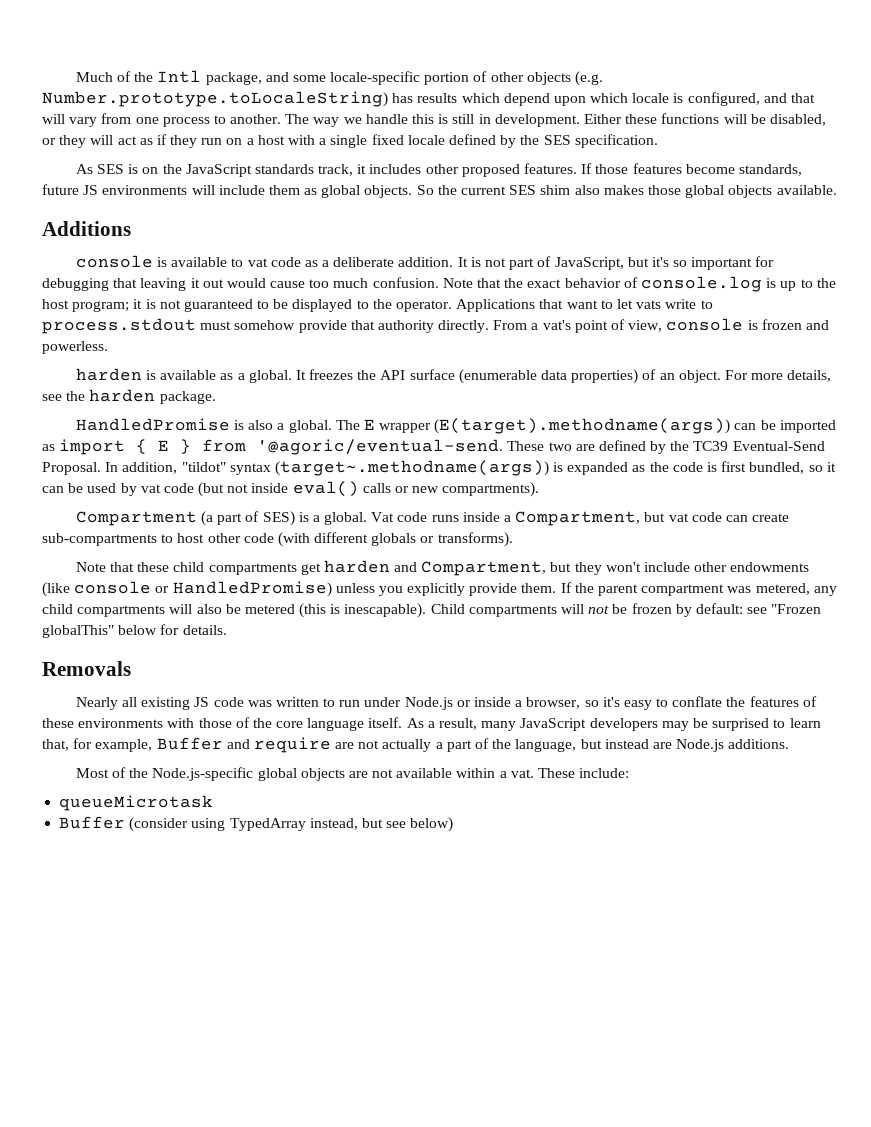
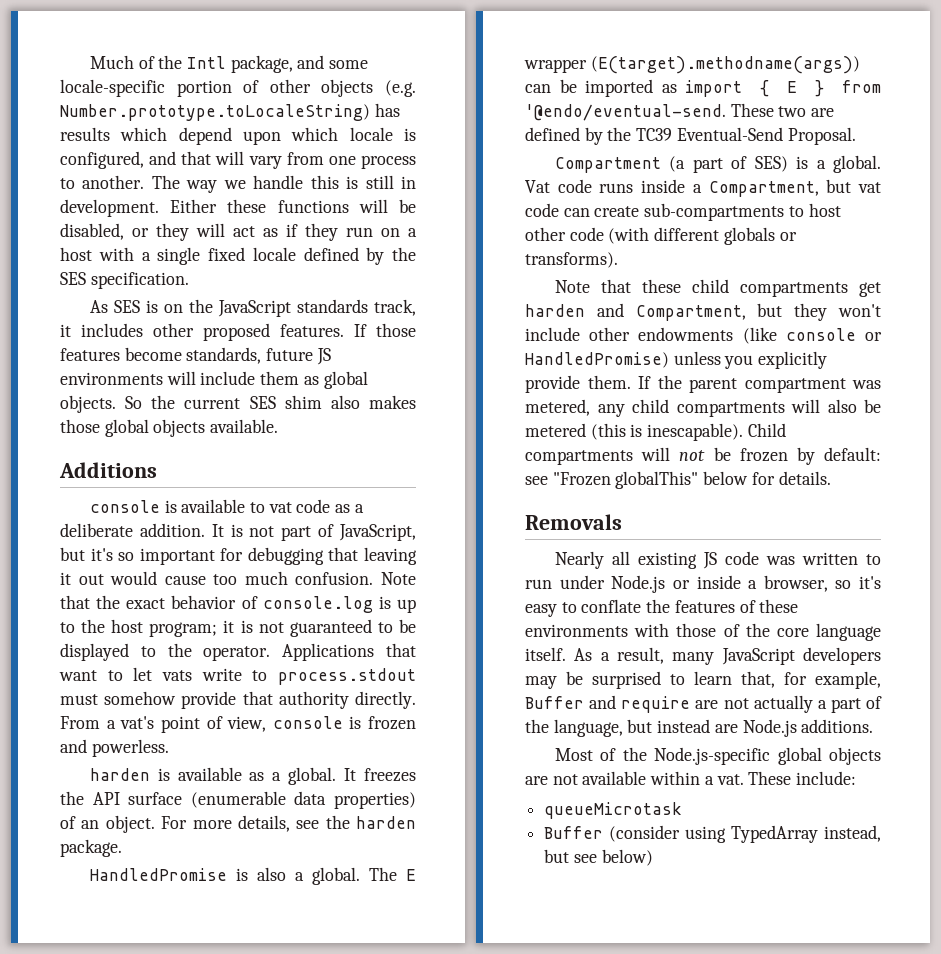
[257,439,504,455] '@agoric/eventual-send. -> [525,104,726,121] '@endo/eventual-send.
[105,460,836,476] [42,481,540,497] In addition, "tildot" syntax (target~.methodname(args)) is expanded as the code is first bundled, so it can be used by vat code (but not inside eval() calls or new compartments). -> (856, 136) none

